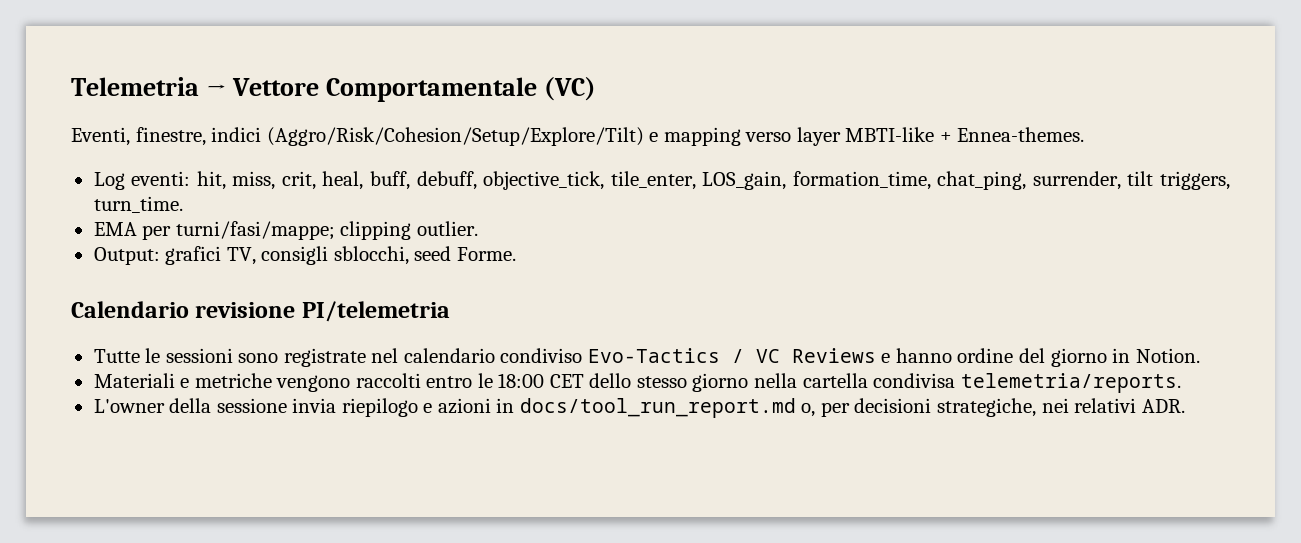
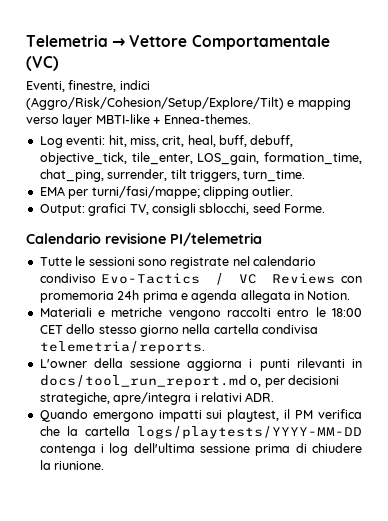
[881,348,1107,367] e hanno ordine del giorno -> [341,276,362,283] [39,290,291,303] con promemoria 24h prima e agenda allegata
[292,398,491,417] invia riepilogo e azioni -> [187,358,345,371] aggiorna i punti rilevanti
[1041,398,1069,413] nei -> [113,392,198,405] apre/integra i
(1185, 406) none -> [39,409,363,422] [39,426,362,439] [39,443,362,456] [39,460,105,470] // Quando emergono impatti sui playtest, il PM verifica che la cartella logs/playtests/YYYY-MM-DD contenga i log dell'ultima sessione prima di chiudere la riunione.

